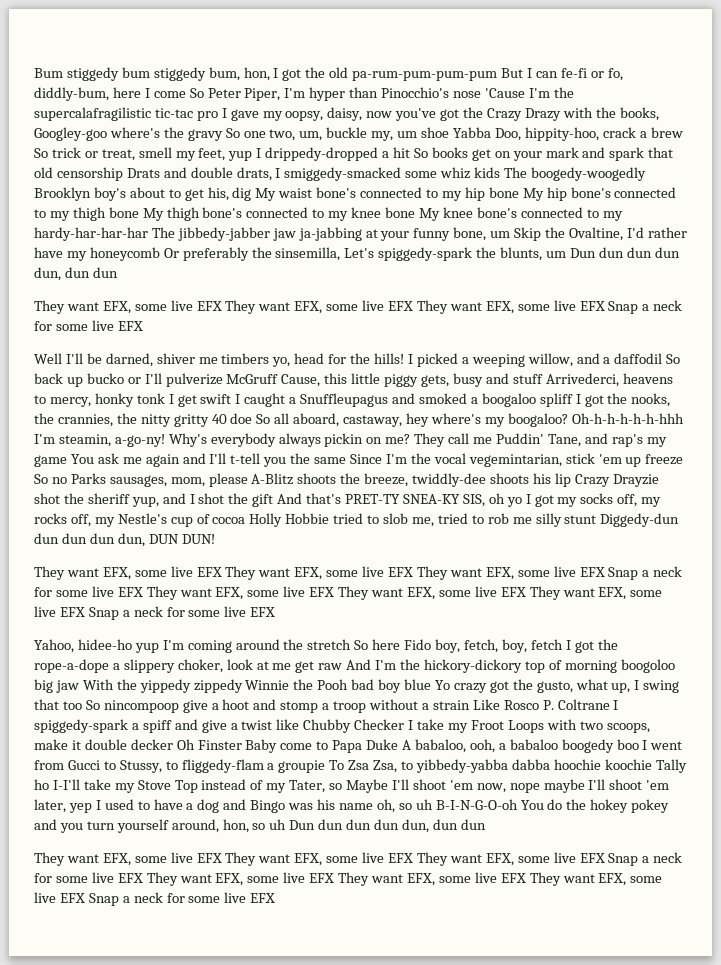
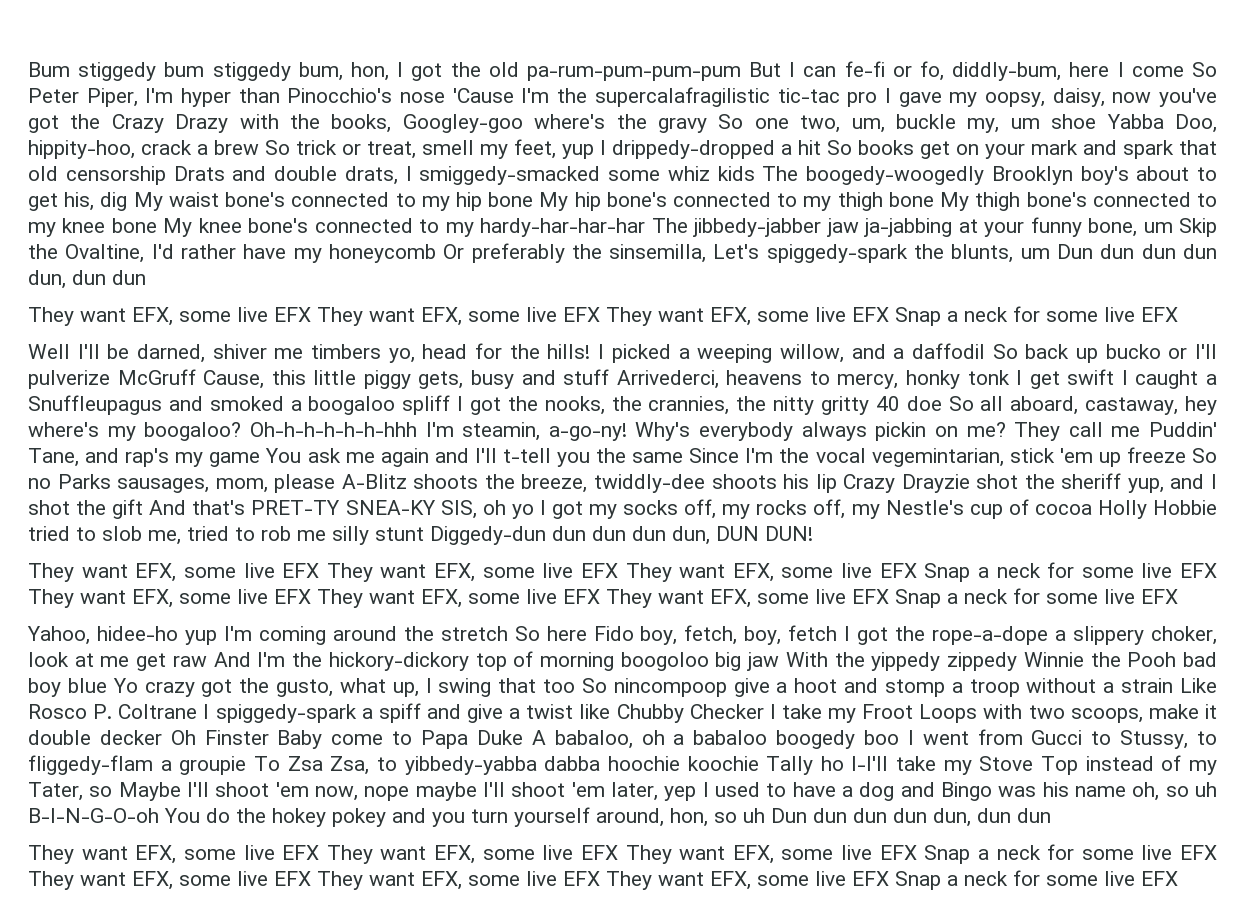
[469,739,495,753] ooh, -> [641,730,665,745] oh

